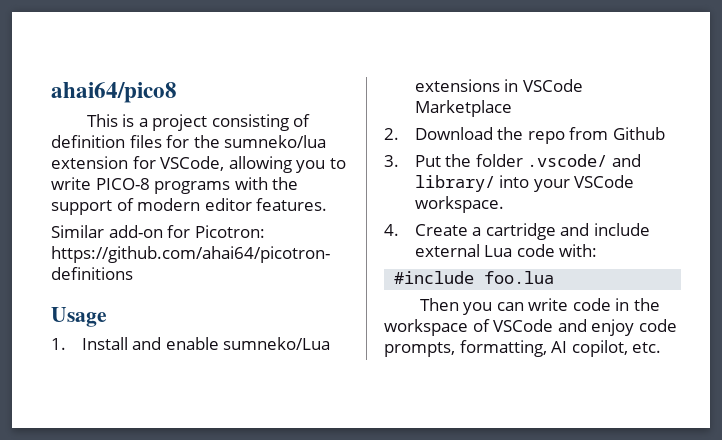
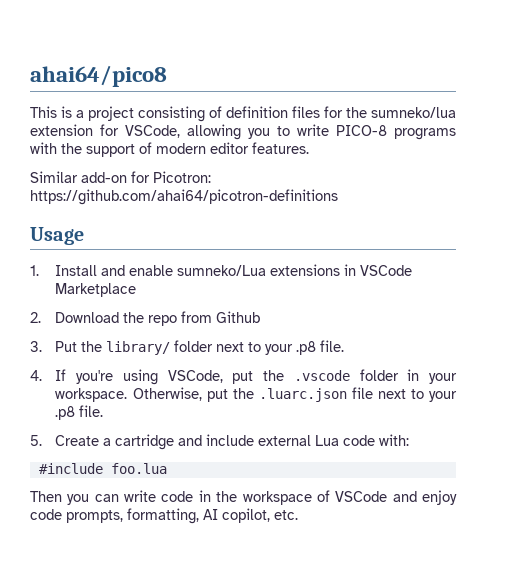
[475,154,641,167] [414,175,635,192] [414,196,504,213] [384,224,399,236] folder .vscode/ and library/ into your VSCode workspace. // 4. -> [106,340,345,355] [30,369,457,385] [55,387,457,402] [55,405,104,420] [30,435,42,446] library/ folder next to your .p8 file. // 4. If you're using VSCode, put the .vscode folder in your workspace. Otherwise, put the .luarc.json file next to your .p8 file. // 5.

